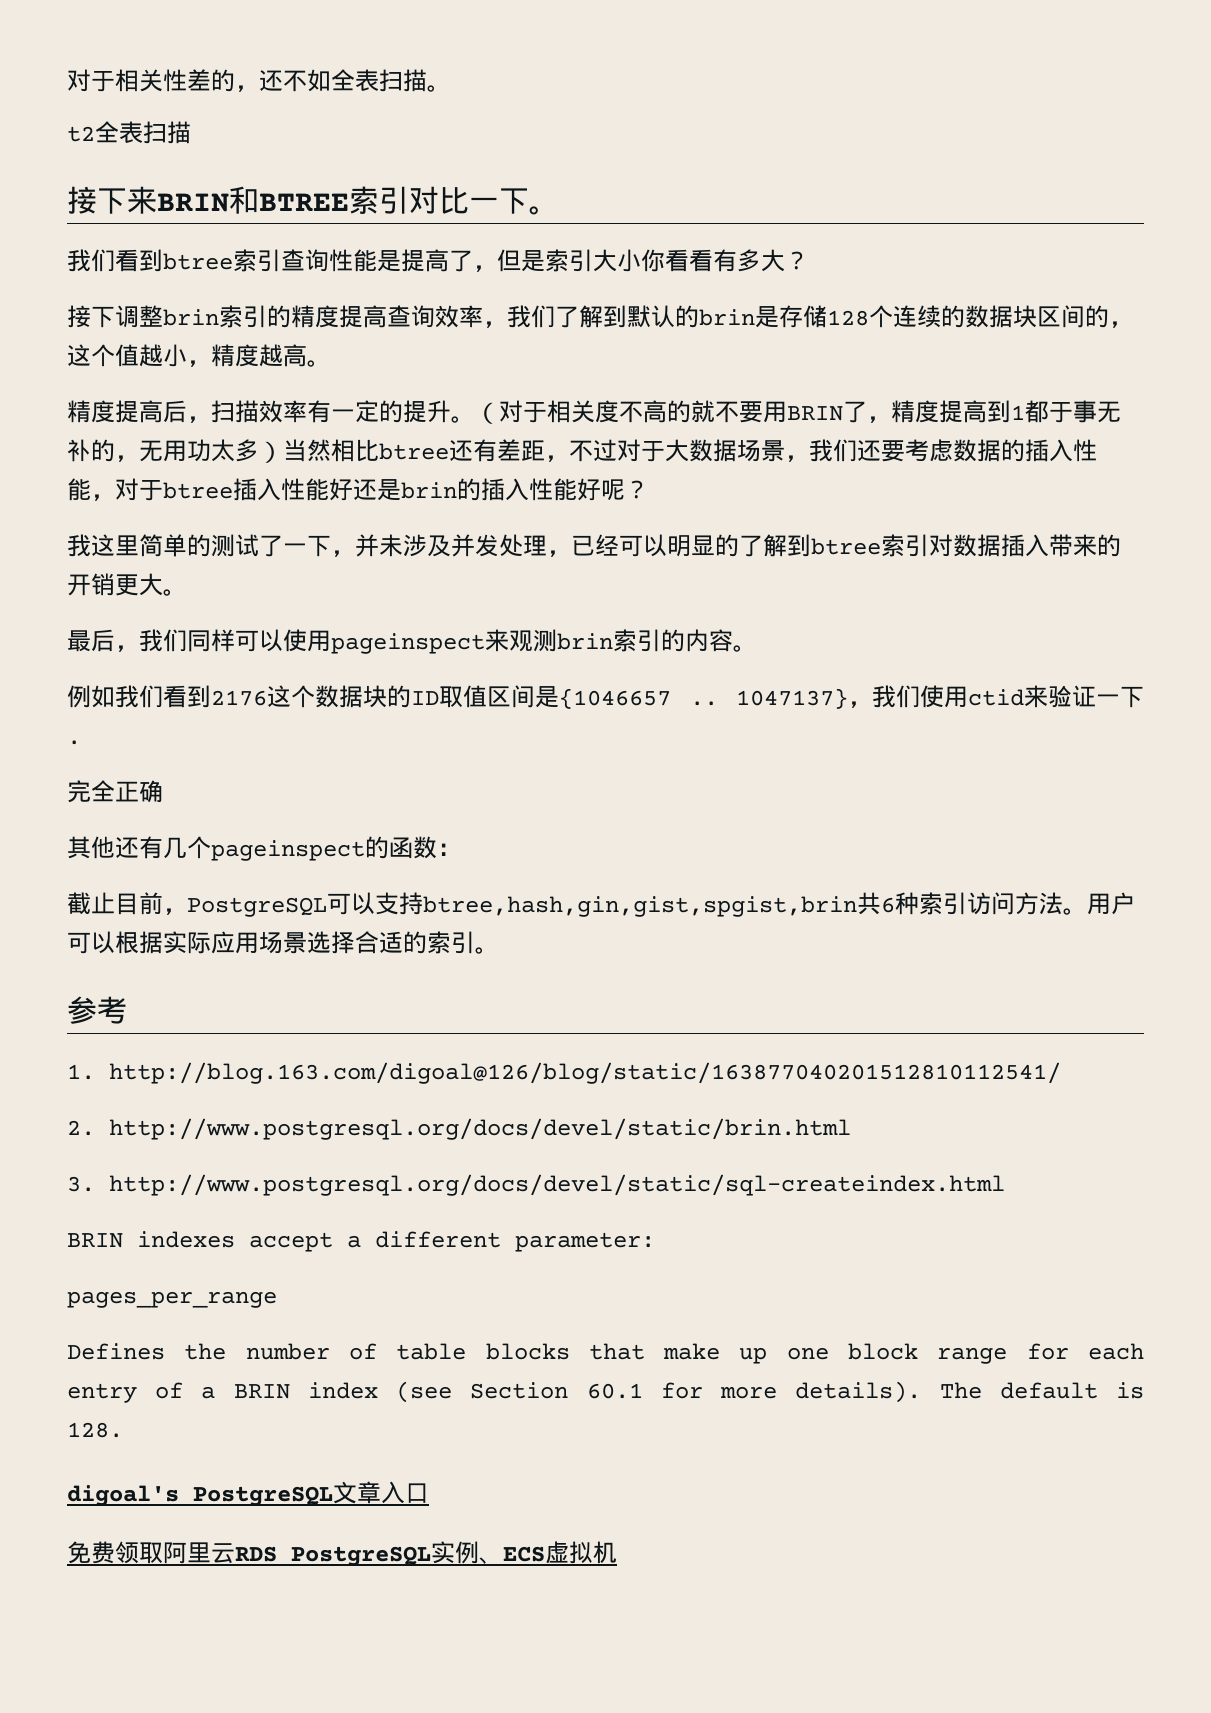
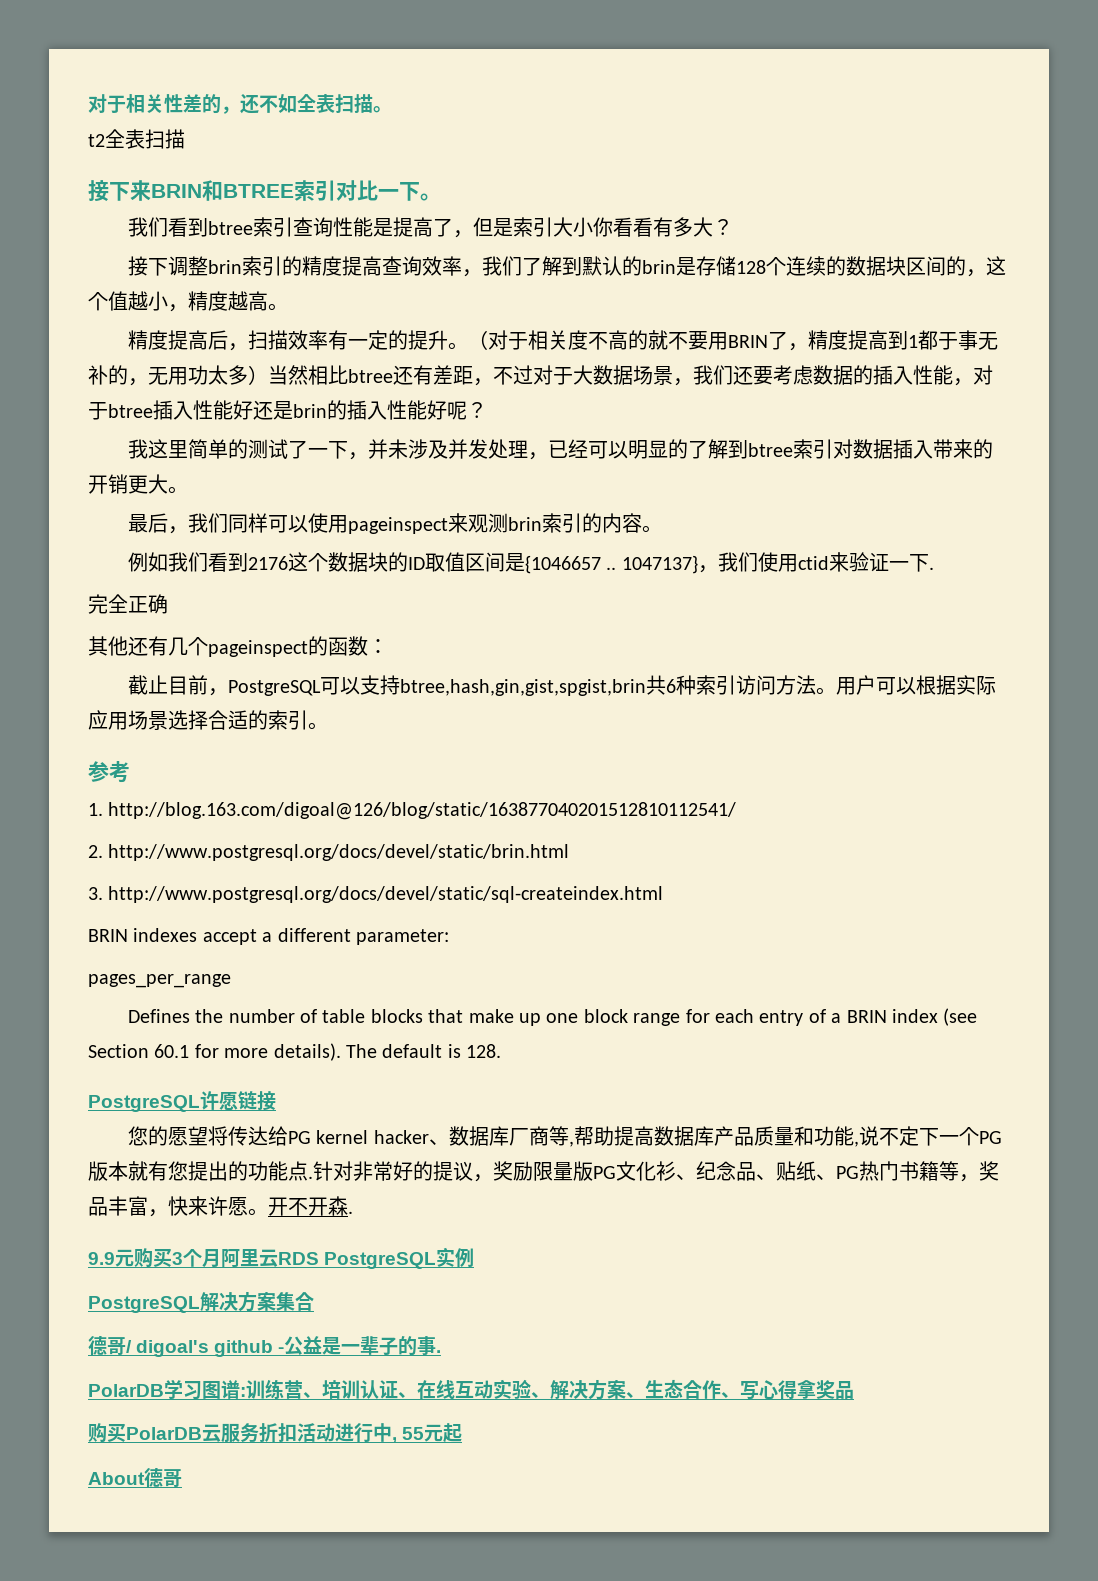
[67,1481,429,1506] [67,1541,163,1564] digoal's PostgreSQL文章入口 // 免费领取 -> [88,1091,276,1112] [127,1126,1002,1147] [88,1161,999,1182] [88,1196,353,1217] [88,1248,221,1268] PostgreSQL许愿链接 // 您的愿望将传达给PG kernel hacker、数据库厂商等,帮助提高数据库产品质量和功能,说不定下一个PG版本就有您提出的功能点.针对非常好的提议，奖励限量版PG文化衫、纪念品、贴纸、PG热门书籍等，奖品丰富，快来许愿。开不开森. // 9.9元购买3个月
[479,1541,617,1564] 、ECS虚拟机 -> [88,1291,314,1313] [88,1335,442,1357] [88,1379,854,1400] [88,1423,463,1443] [88,1467,182,1487] // PostgreSQL解决方案集合 // 德哥/ digoal's github -公益是一辈子的事. // PolarDB学习图谱:训练营、培训认证、在线互动实验、解决方案、生态合作、写心得拿奖品 // 购买PolarDB云服务折扣活动进行中, 55元起 // About德哥

